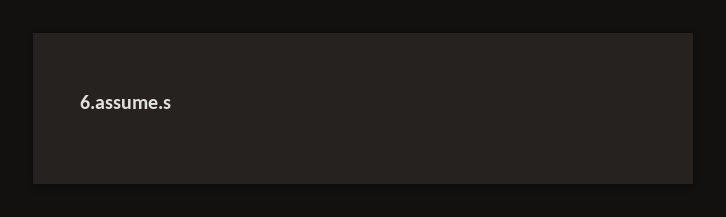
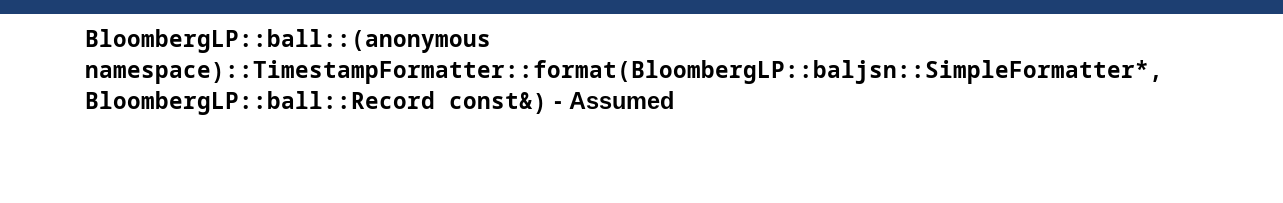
[80,95,171,109] 6.assume.s -> [85,29,491,53] [85,60,1163,84] [85,91,674,115] BloombergLP::ball::(anonymous namespace)::TimestampFormatter::format(BloombergLP::baljsn::SimpleFormatter*, BloombergLP::ball::Record const&) - Assumed

